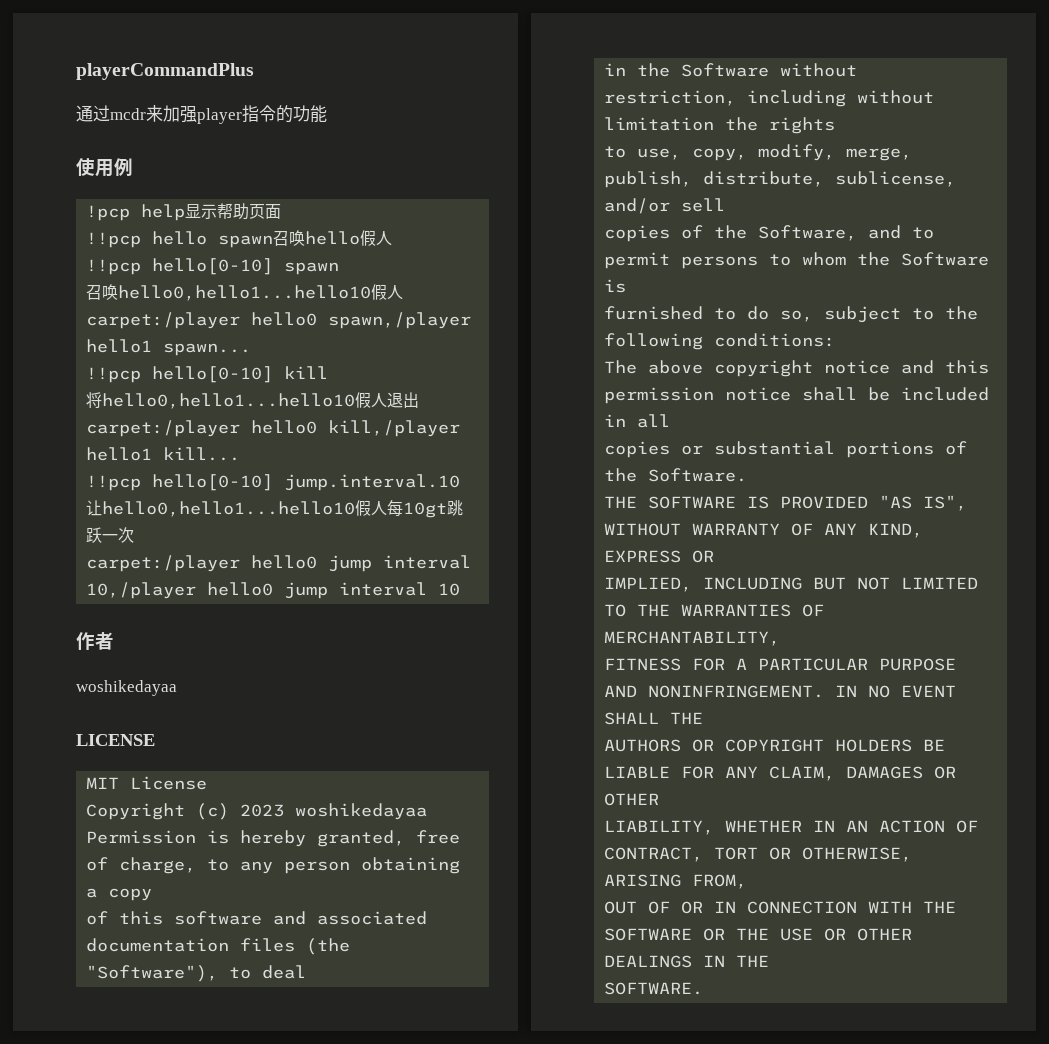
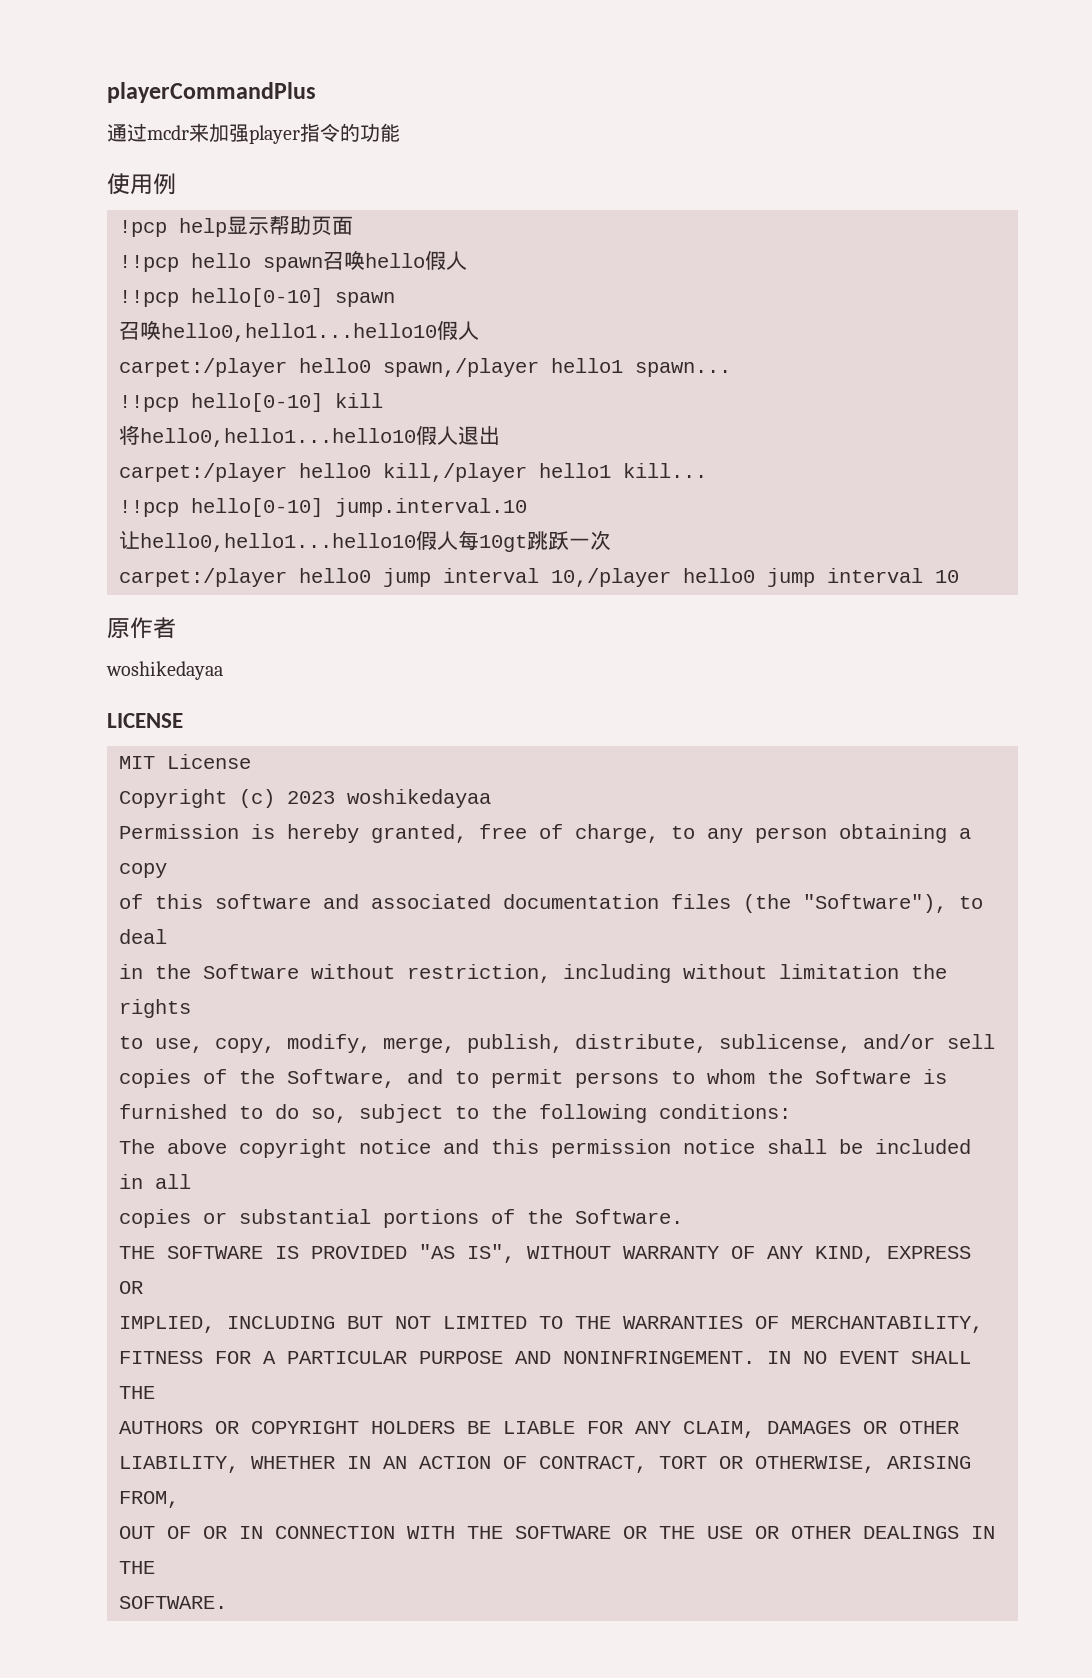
(461, 589) none -> [107,618,130,639] 原

